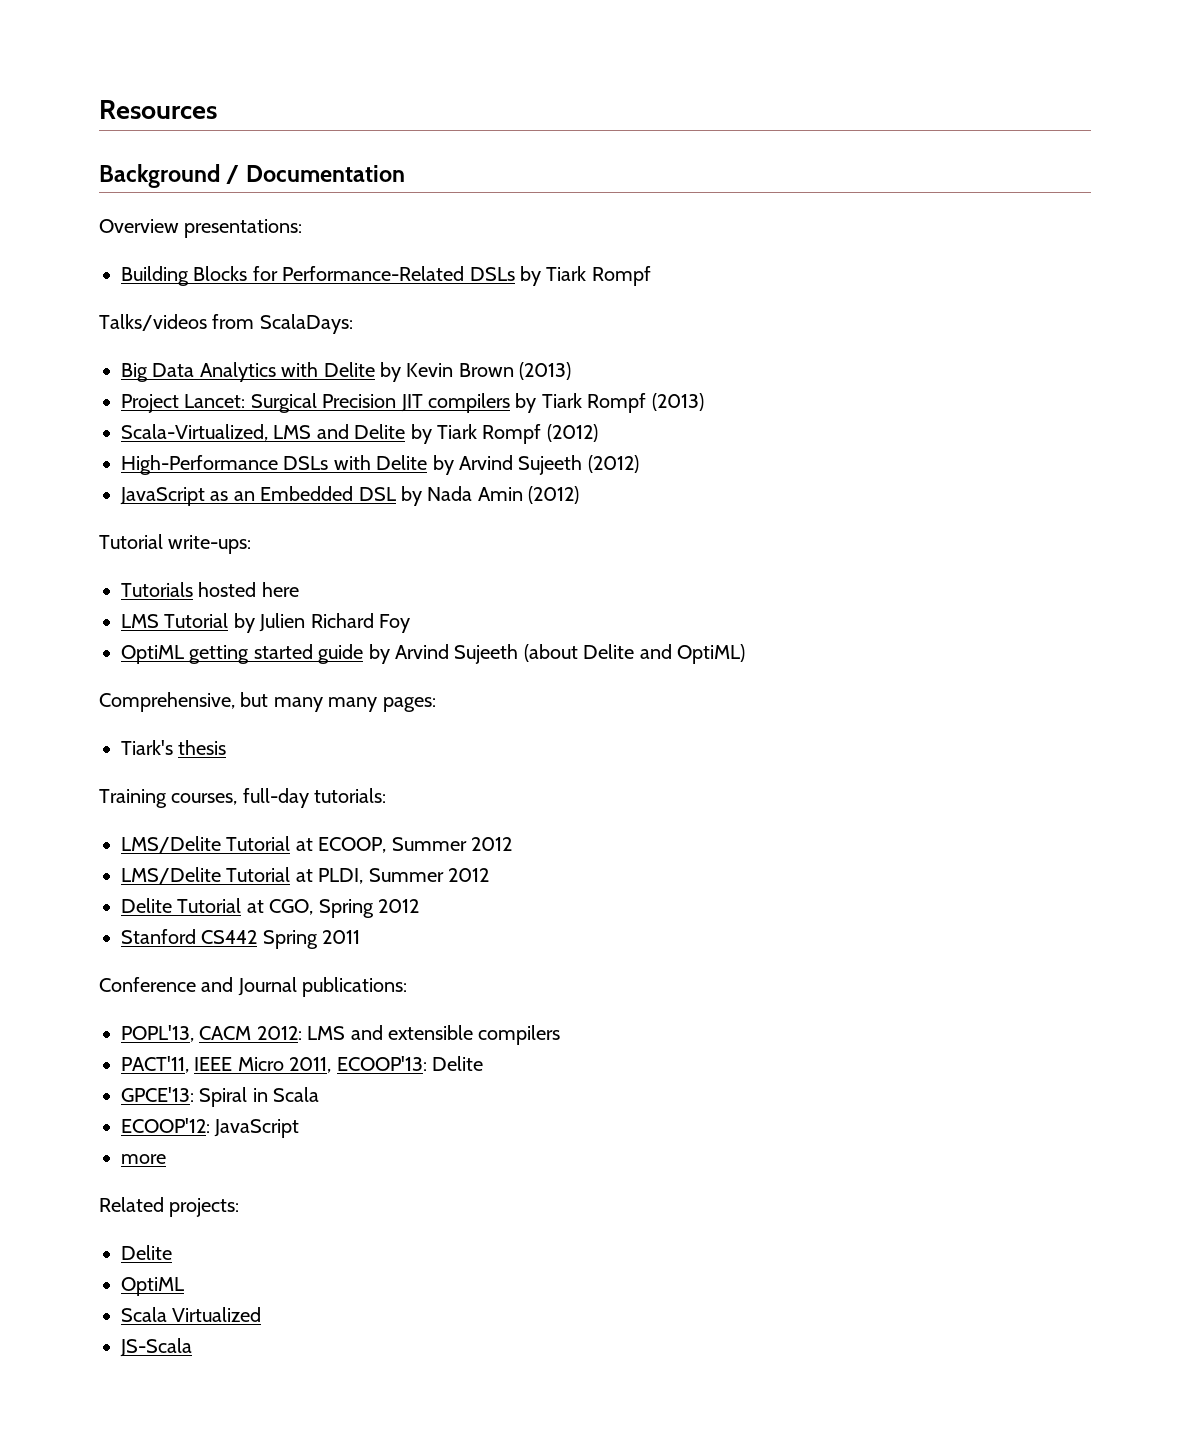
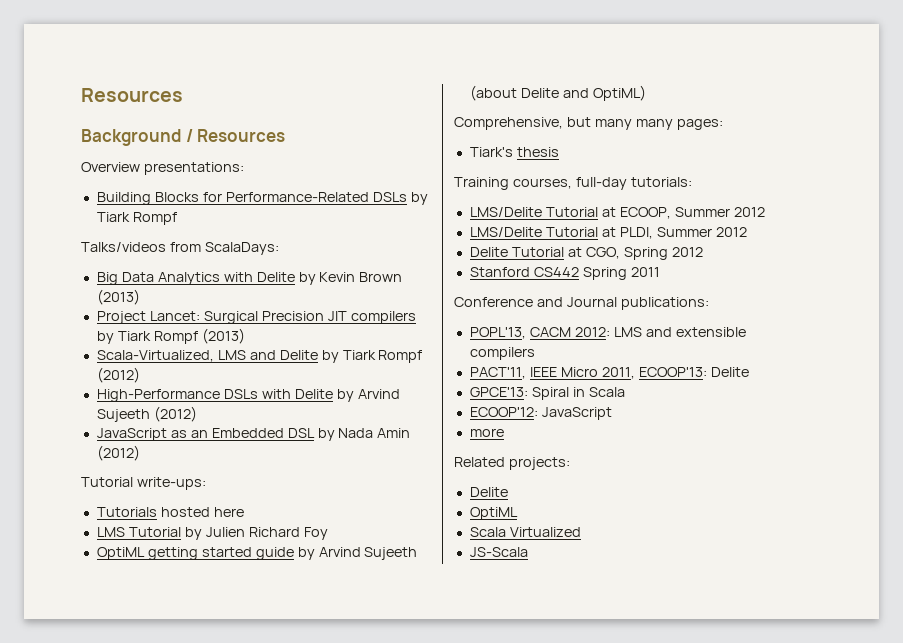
[245,165,405,182] Documentation -> [197,129,286,142] Resources

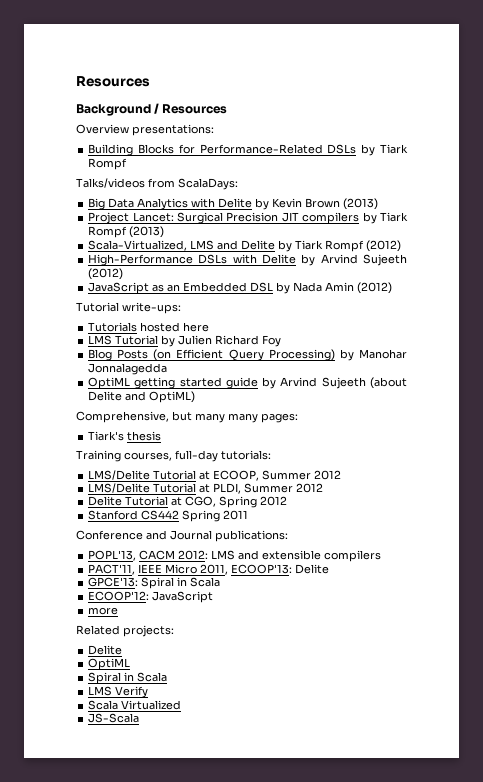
(328, 533) none -> [88,349,407,361] [88,363,168,375] // Blog Posts (on Efficient Query Processing) by Manohar Jonnalagedda
(518, 513) none -> [88,672,168,684] [88,686,149,698] // Spiral in Scala // LMS Verify

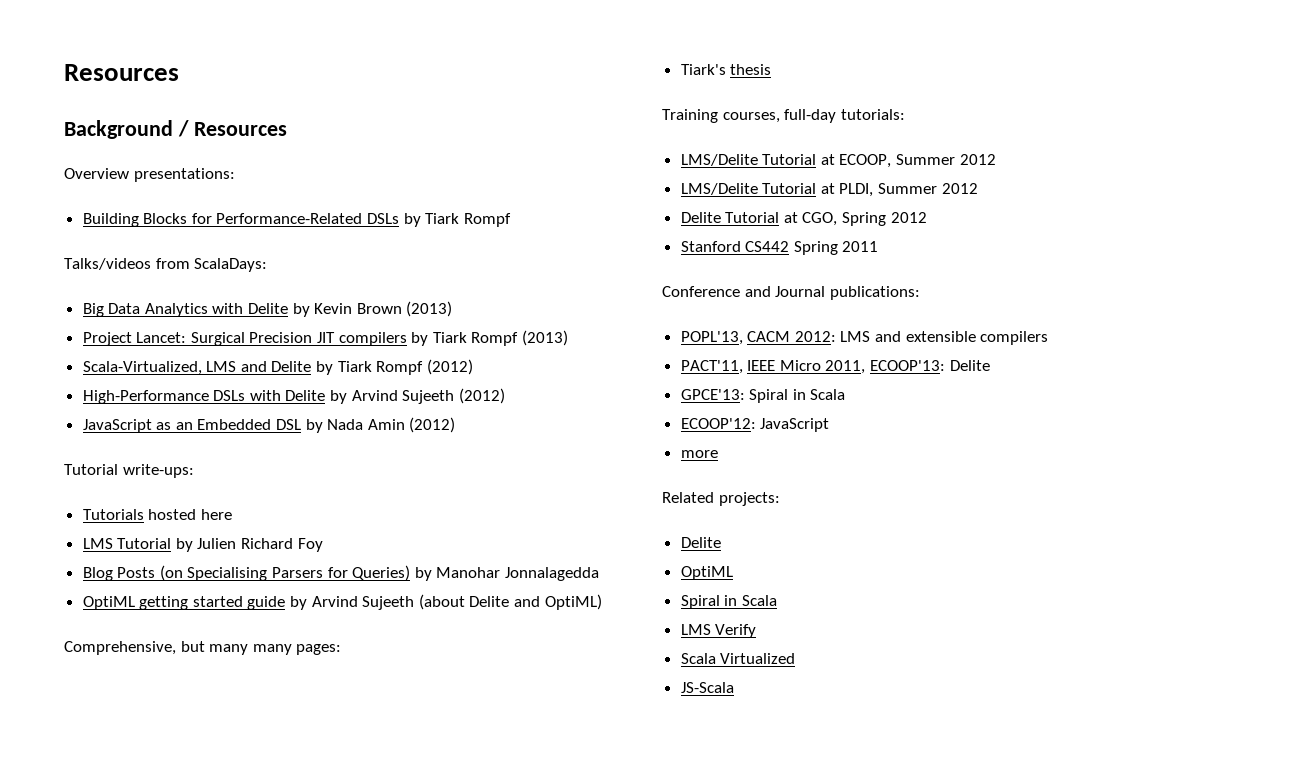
[176,349,335,361] Efficient Query Processing) -> [187,565,411,581] Specialising Parsers for Queries)

